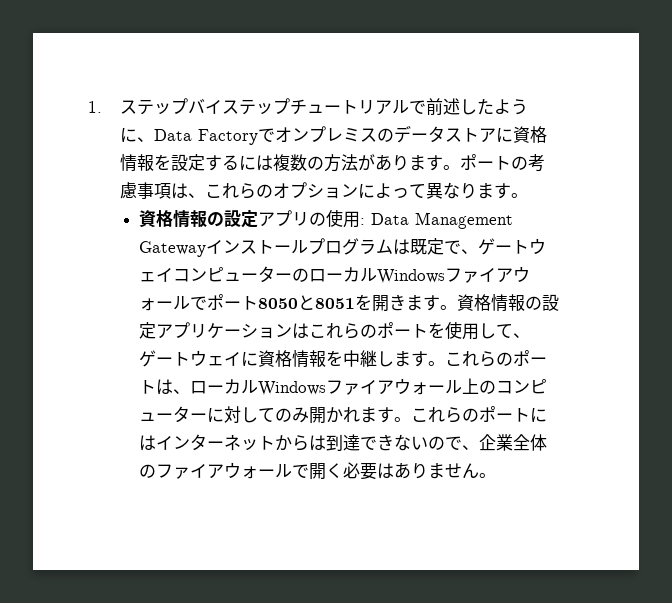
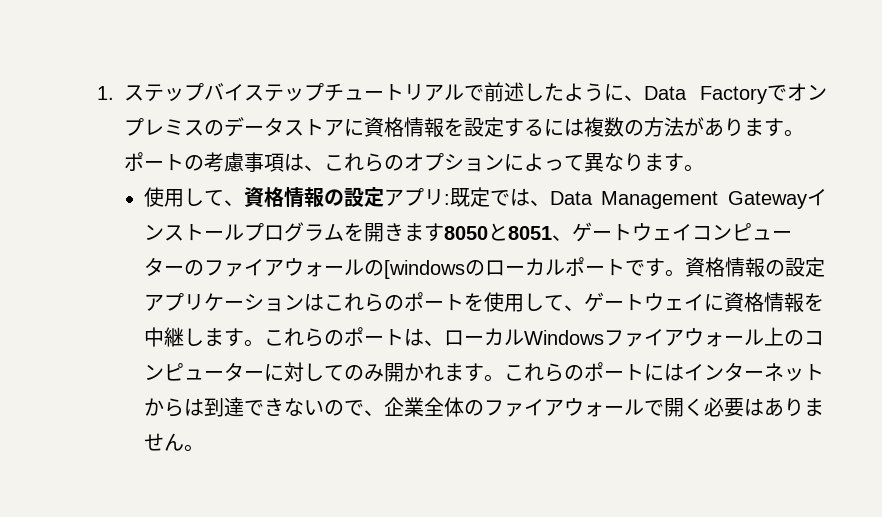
[139,209,366,228] 資格情報の設定アプリの使用: -> [143,187,550,208] 使用して、資格情報の設定アプリ:既定では、
[393,238,462,255] は既定で -> [343,223,552,242] を開きます8050と8051
[309,266,531,284] [139,294,424,312] ローカルWindowsファイアウォールでポート8050と8051を開きま -> [203,257,645,279] ファイアウォールの[windowsのローカルポートで

